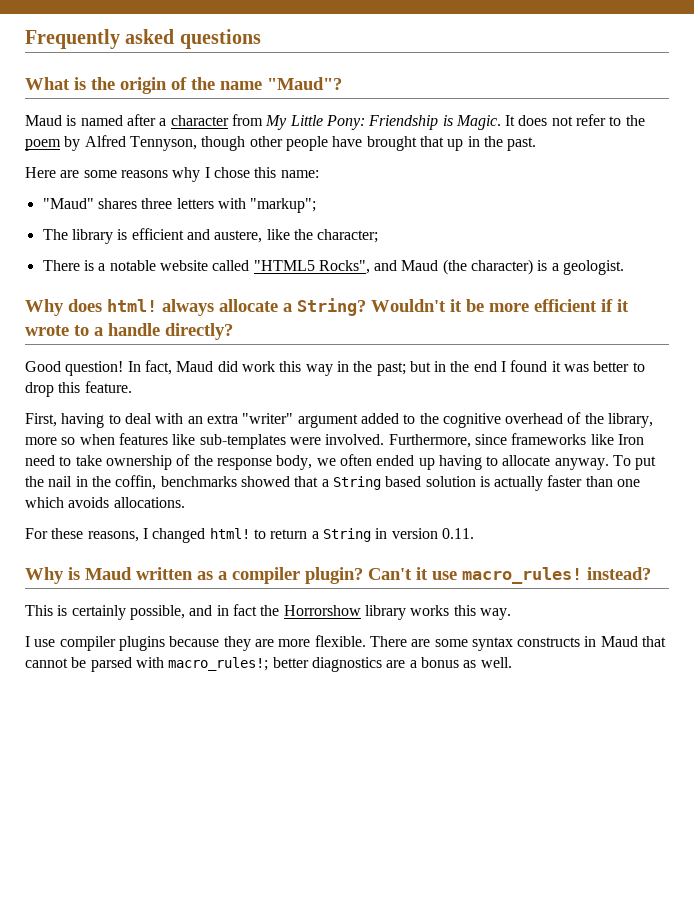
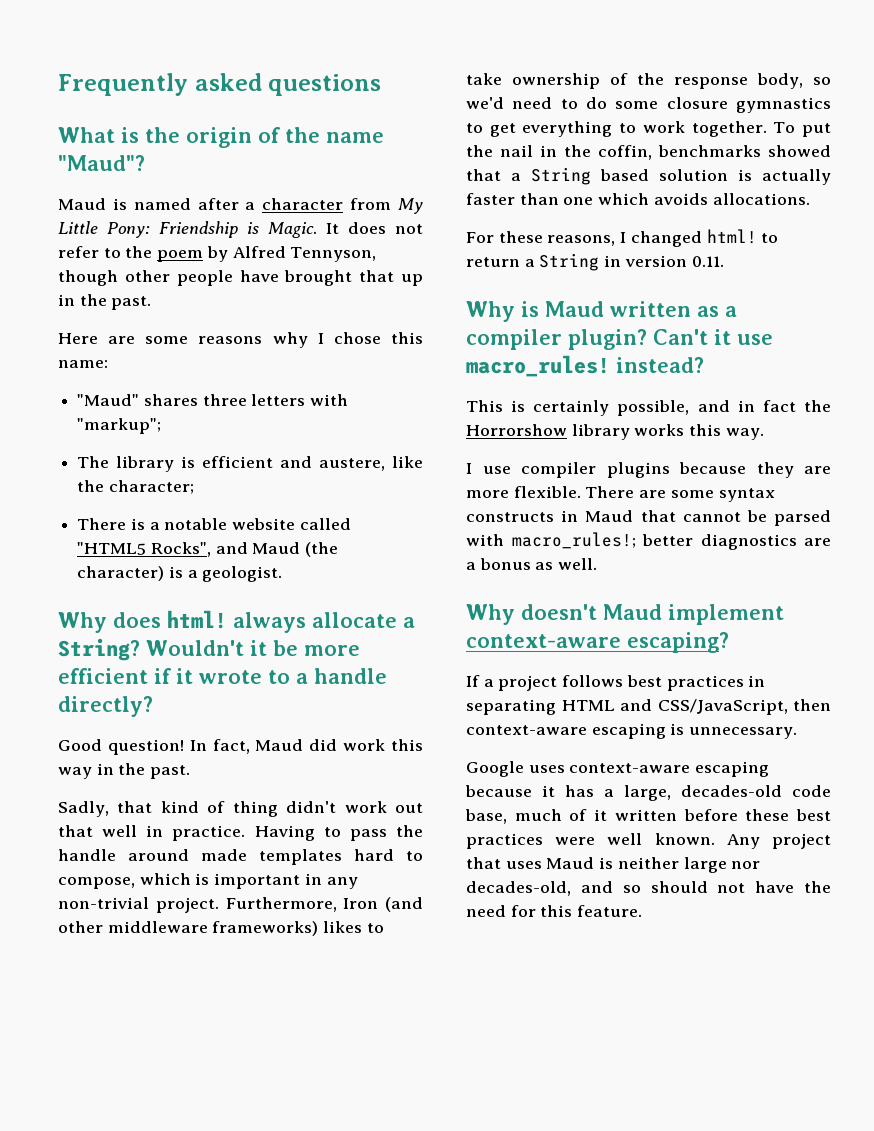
[376,360,645,376] [25,381,132,397] [25,412,654,428] [25,433,644,449] [25,455,55,466] past; but in the end I found it was better to drop this feature. // First, having to deal with an extra "writer" argument added to the cognitive overhead of the library, more so when features like sub-templates were involved. Furthermore, since frameworks like Iron need -> [150,765,191,779] [58,801,424,817] [58,825,424,841] [58,849,423,865] [58,873,358,889] [58,897,423,913] [58,921,363,936] past. // Sadly, that kind of thing didn't work out that well in practice. Having to pass the handle around made templates hard to compose, which is important in any non-trivial project. Furthermore, Iron (and other middleware frameworks) likes
[316,454,609,470] we often ended up having to allocate anyway. -> [813,77,831,85] [466,97,831,113] [466,121,767,137] so we'd need to do some closure gymnastics to get everything to work together.
(512, 662) none -> [466,604,784,625] [466,632,729,653] [466,675,766,691] [466,699,831,715] [466,723,798,739] [466,761,770,777] [465,785,831,801] [465,809,831,824] [466,833,831,849] [466,857,761,873] [466,881,831,896] [466,905,643,917] // Why doesn't Maud implement context-aware escaping? // If a project follows best practices in separating HTML and CSS/JavaScript, then context-aware escaping is unnecessary. // Google uses context-aware escaping because it has a large, decades-old code base, much of it written before these best practices were well known. Any project that uses Maud is neither large nor decades-old, and so should not have the need for this feature.

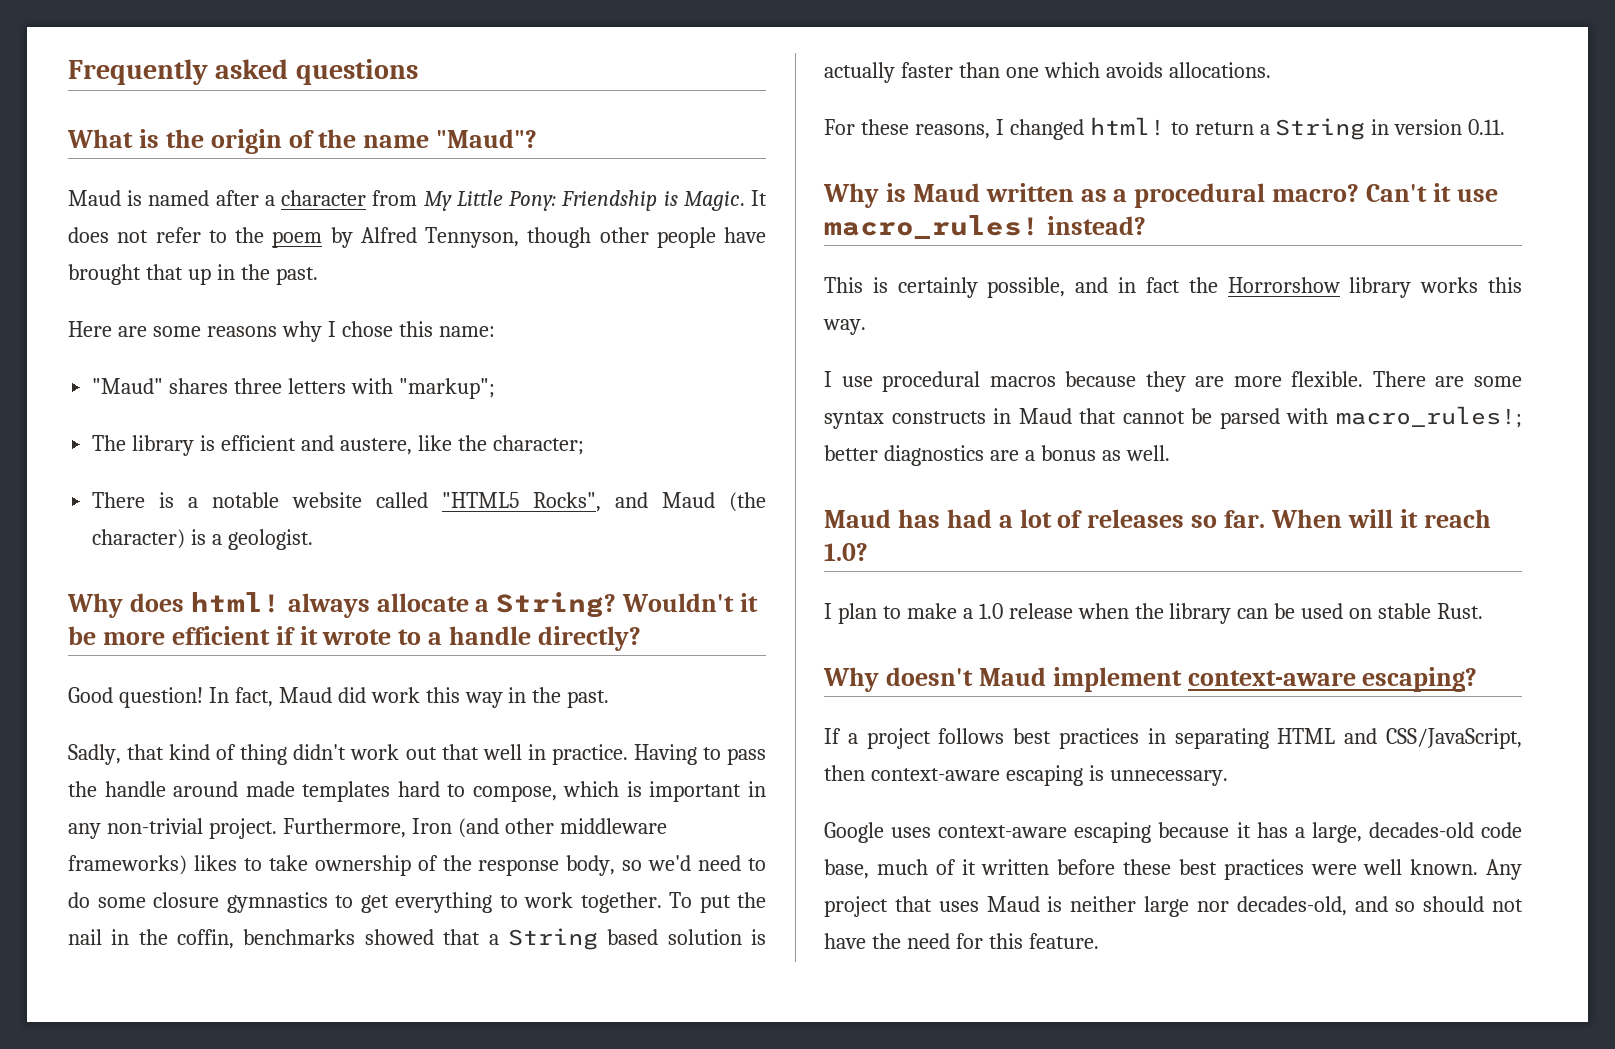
[466,329,647,350] compiler plugin? -> [1134,183,1360,208] procedural macro?
[521,462,670,478] compiler plugins -> [882,371,1056,392] procedural macros
(598, 564) none -> [824,509,1491,528] [824,543,868,561] [824,603,1484,624] // Maud has had a lot of releases so far. When will it reach 1.0? // I plan to make a 1.0 release when the library can be used on stable Rust.

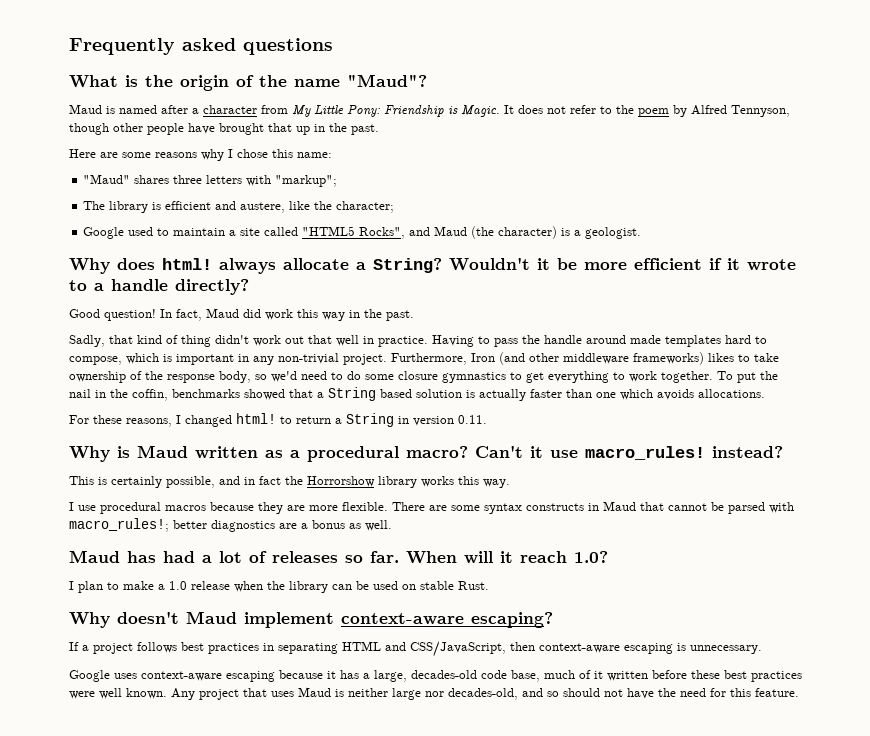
[92,492,363,508] There is a notable website -> [83,227,261,239] Google used to maintain a site

